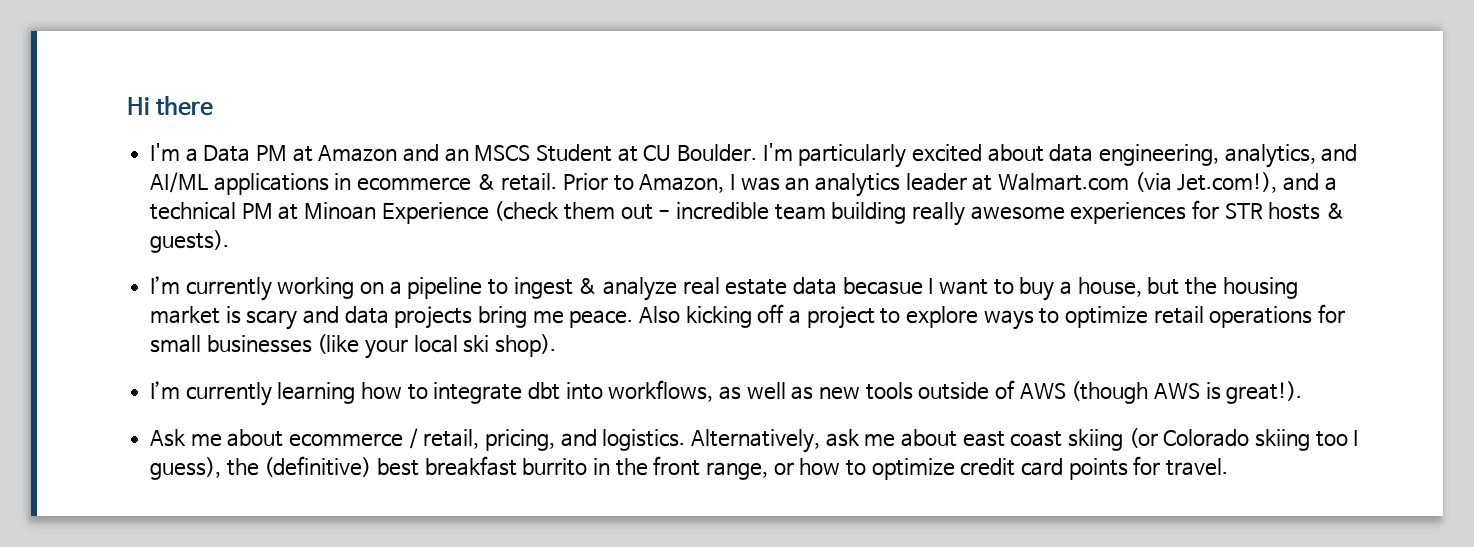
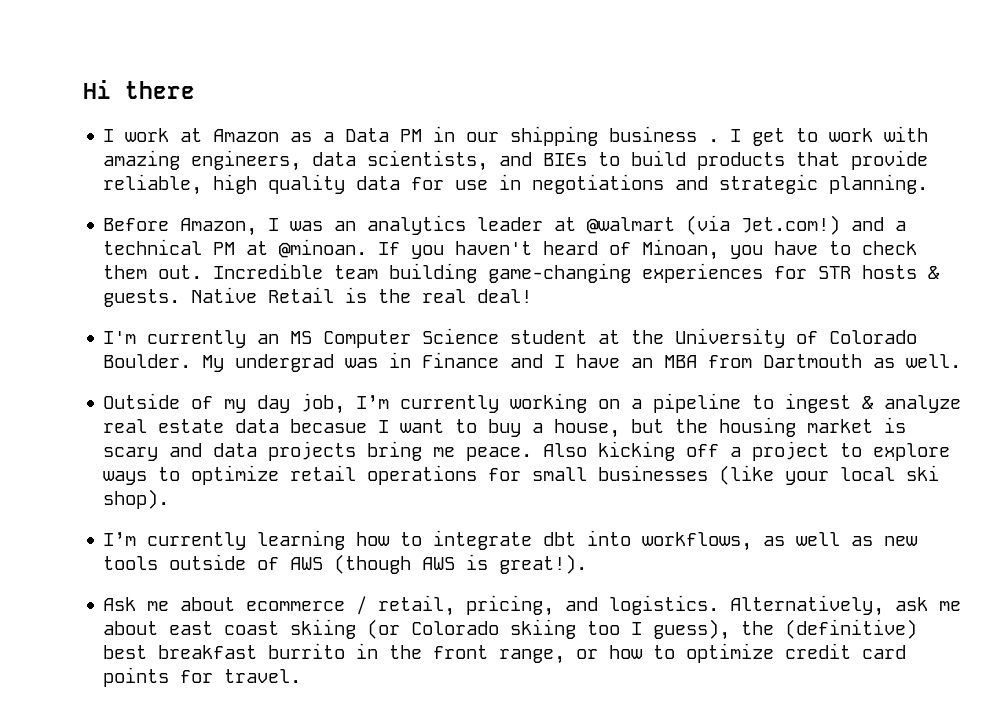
[150,143,1358,168] [150,172,634,195] I'm a Data PM at Amazon and an MSCS Student at CU Boulder. I'm particularly excited about data engineering, analytics, and AI/ML applications in ecommerce & retail. Prior to -> [103,126,929,146] [103,150,929,171] [103,174,929,195] [103,218,170,231] I work at Amazon as a Data PM in our shipping business . I get to work with amazing engineers, data scientists, and BIEs to build products that provide reliable, high quality data for use in negotiations and strategic planning. // Before
[998,172,1278,193] Walmart.com (via Jet.com!), -> [587,215,841,235] @walmart (via Jet.com!)
[304,201,1065,226] Minoan Experience (check them out - incredible team building really awesome -> [279,239,918,260] [103,263,632,283] @minoan. If you haven't heard of Minoan, you have to check them out. Incredible team building game-changing
[150,230,230,253] guests). // -> [103,287,533,307] [103,328,918,348] [103,352,962,372] [103,393,346,414] guests. Native Retail is the real deal! // I'm currently an MS Computer Science student at the University of Colorado Boulder. My undergrad was in Finance and I have an MBA from Dartmouth as well. // Outside of my day job,

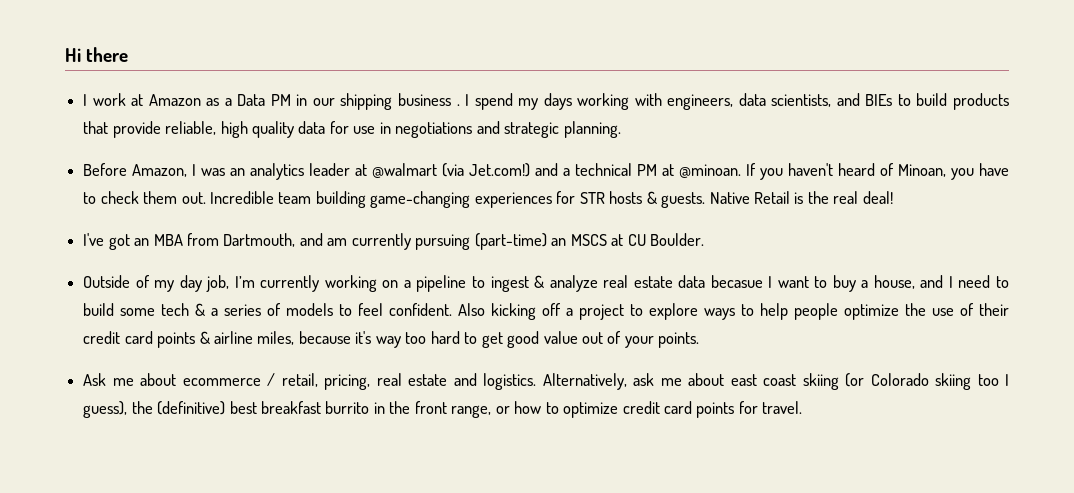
[752,126,929,146] [103,150,181,170] get to work with amazing -> [474,93,662,110] spend my days working with
[103,328,918,348] [103,352,962,372] I'm currently an MS Computer Science student at the University of Colorado Boulder. My undergrad was in Finance and I have an MBA from Dartmouth as well. -> [83,233,704,250] I've got an MBA from Dartmouth, and am currently pursuing (part-time) an MSCS at CU Boulder.
[631,417,907,437] [103,441,533,461] but the housing market is scary and data projects bring me peace. -> [920,275,1010,288] [83,303,453,316] and I need to build some tech & a series of models to feel confident.
[191,465,940,485] [103,489,170,509] [103,530,919,551] [103,554,588,574] optimize retail operations for small businesses (like your local ski shop). // I’m currently learning how to integrate dbt into workflows, as well as new tools outside of AWS (though AWS is great!). -> [760,303,1009,320] [83,331,700,348] help people optimize the use of their credit card points & airline miles, because it's way too hard to get good value out of your points.
(555, 605) none -> [376,373,448,386] real estate

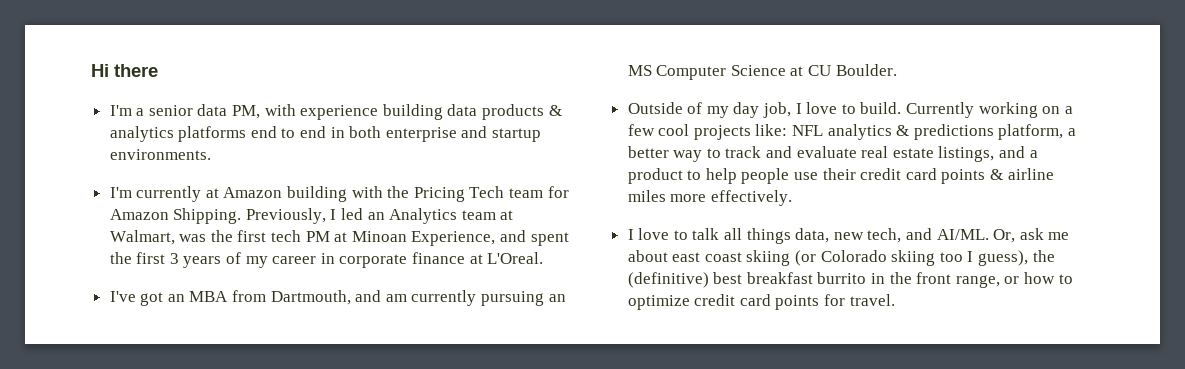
[83,93,1009,110] [83,121,621,138] [83,163,1009,180] [83,191,893,208] I work at Amazon as a Data PM in our shipping business . I spend my days working with engineers, data scientists, and BIEs to build products that provide reliable, high quality data for use in negotiations and strategic planning. // Before Amazon, I was an analytics leader at @walmart (via Jet.com!) and a technical PM at @minoan. If you haven't heard of Minoan, you have to check them out. Incredible team building game-changing experiences for STR hosts & guests. Native Retail is the real deal! -> [109,104,562,120] [109,126,542,142] [109,149,211,160] [109,186,569,202] [109,208,514,224] [109,230,569,246] [109,252,544,268] I'm a senior data PM, with experience building data products & analytics platforms end to end in both enterprise and startup environments. // I'm currently at Amazon building with the Pricing Tech team for Amazon Shipping. Previously, I led an Analytics team at Walmart, was the first tech PM at Minoan Experience, and spent the first 3 years of my career in corporate finance at L'Oreal.
[474,233,607,250] (part-time) an MSCS -> [548,294,566,302] [627,65,786,80] an MS Computer Science
[234,275,1010,292] [83,303,975,320] I’m currently working on a pipeline to ingest & analyze real estate data becasue I want to buy a house, and I need to build some tech & a series of models to feel confident. Also kicking off a project to explore ways to help people optimize the use of -> [795,102,1073,118] [627,124,1077,140] [627,146,1038,162] [627,168,819,184] I love to build. Currently working on a few cool projects like: NFL analytics & predictions platform, a better way to track and evaluate real estate listings, and a product to help people use
[257,331,700,348] [83,373,627,390] miles, because it's way too hard to get good value out of your points. // Ask me about ecommerce / retail, pricing, real estate and logistics. Alternatively, -> [627,190,792,206] [627,228,1016,244] miles more effectively. // I love to talk all things data, new tech, and AI/ML. Or,

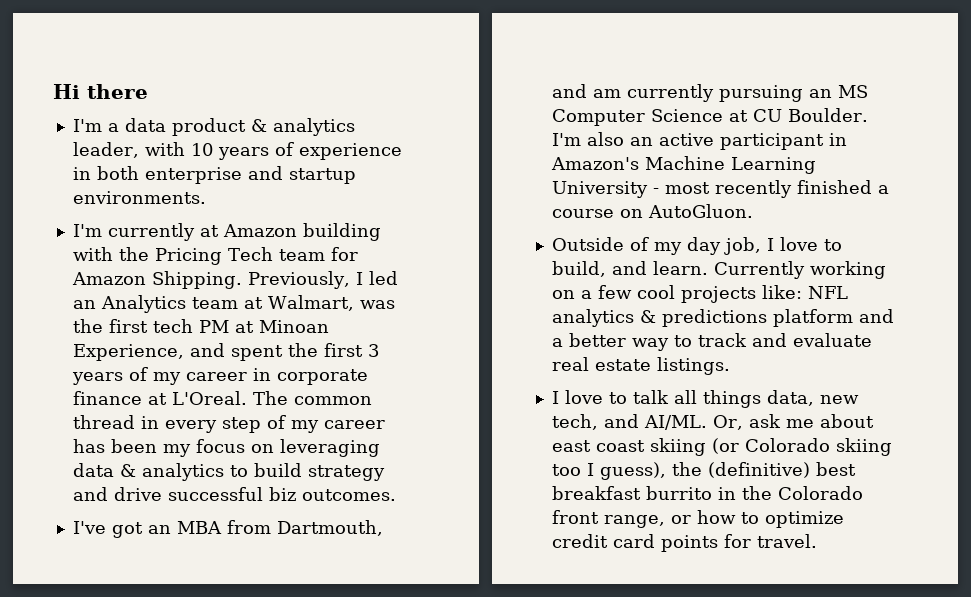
[148,104,562,120] [109,126,327,142] senior data PM, with experience building data products & analytics platforms end to end -> [124,118,355,136] [72,142,402,160] data product & analytics leader, with 10 years of experience
(544, 258) none -> [252,391,372,405] [72,415,385,433] [72,439,380,457] [72,463,385,481] [72,487,396,501] The common thread in every step of my career has been my focus on leveraging data & analytics to build strategy and drive successful biz outcomes.
(897, 70) none -> [551,132,847,150] [550,156,816,174] [551,180,889,198] [551,204,753,218] I'm also an active participant in Amazon's Machine Learning University - most recently finished a course on AutoGluon.
[860,102,902,114] build. -> [551,261,708,277] build, and learn.
[998,124,1064,140] platform, -> [772,309,894,327] platform and
[938,146,1038,162] [627,168,1054,184] [627,190,792,206] listings, and a product to help people use their credit card points & airline miles more effectively. -> [656,357,730,375] listings.
(912, 278) none -> [777,486,863,500] Colorado

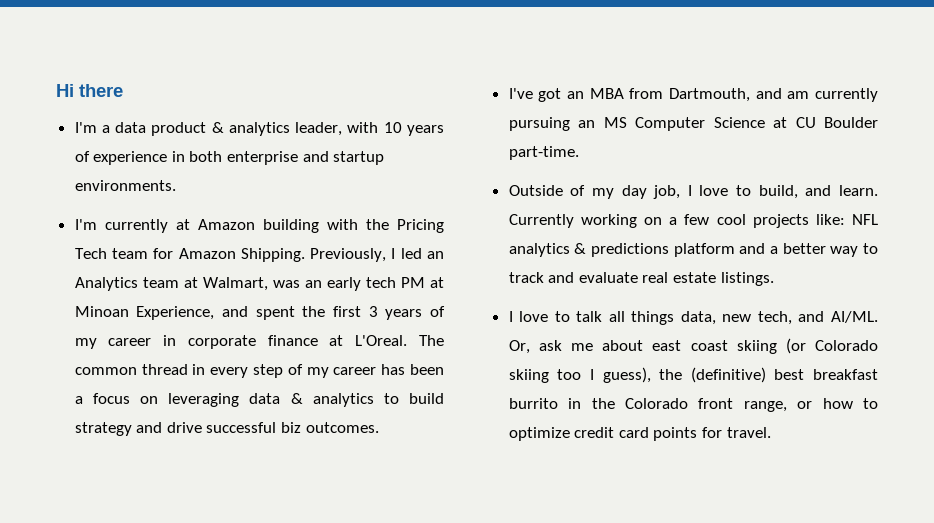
[72,319,148,333] the first -> [304,277,361,291] an early
[162,444,191,457] my -> [74,396,83,404] a
[787,108,868,122] [551,132,847,150] [550,156,816,174] [551,180,889,198] [551,204,753,218] Boulder. I'm also an active participant in Amazon's Machine Learning University - most recently finished a course on AutoGluon. -> [824,117,878,128] [508,146,579,160] Boulder part-time.

